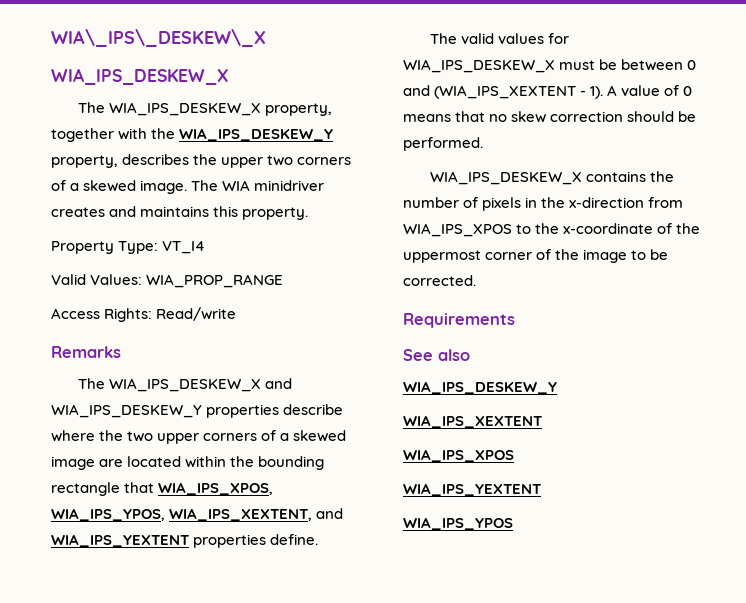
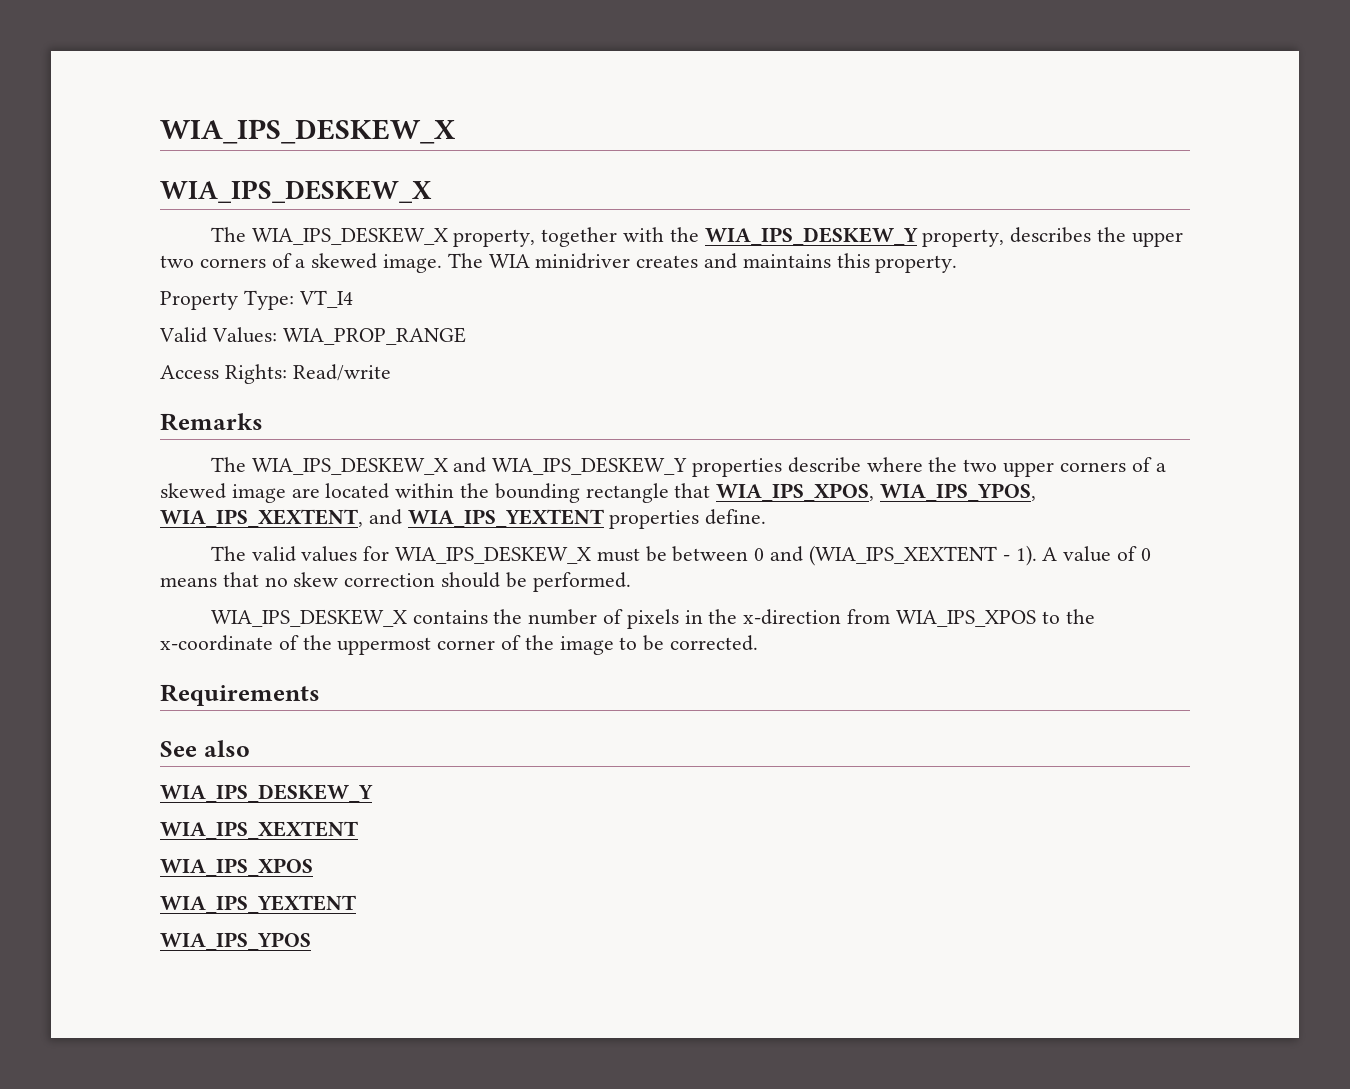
[51,29,266,47] WIA\_IPS\_DESKEW\_X -> [160,119,456,144] WIA_IPS_DESKEW_X

